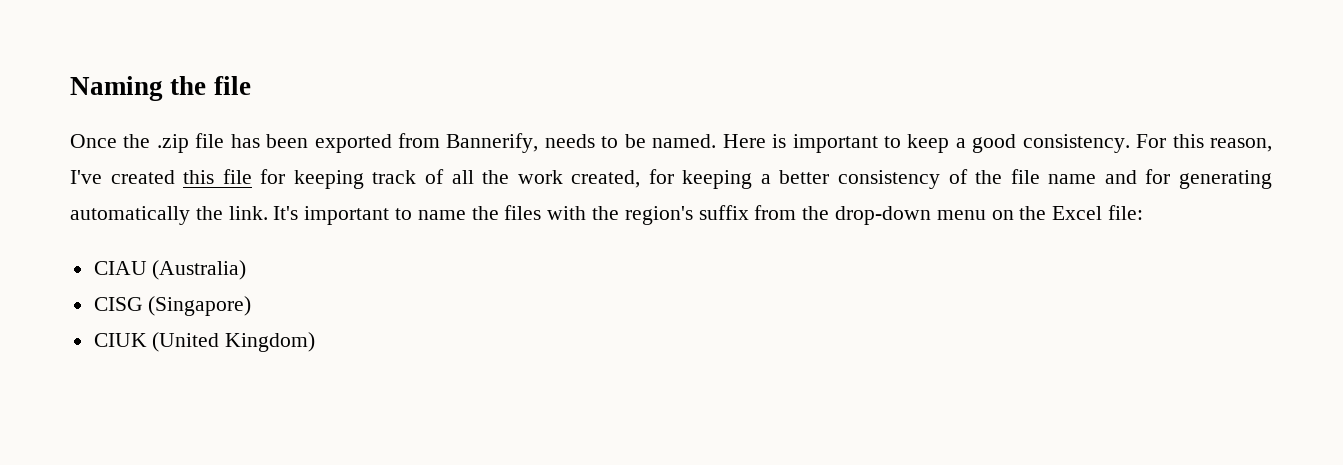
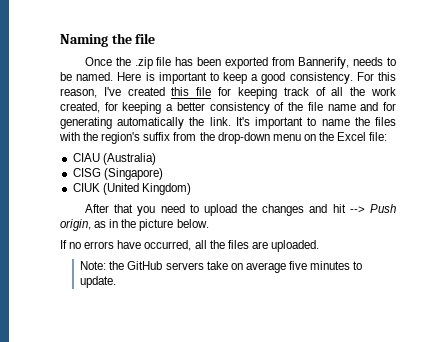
(316, 342) none -> [84,204,396,216] [60,219,209,231] [60,240,319,252] [80,261,363,273] [80,276,117,288] // After that you need to upload the changes and hit --> Push origin, as in the picture below. // If no errors have occurred, all the files are uploaded. // Note: the GitHub servers take on average five minutes to update.

